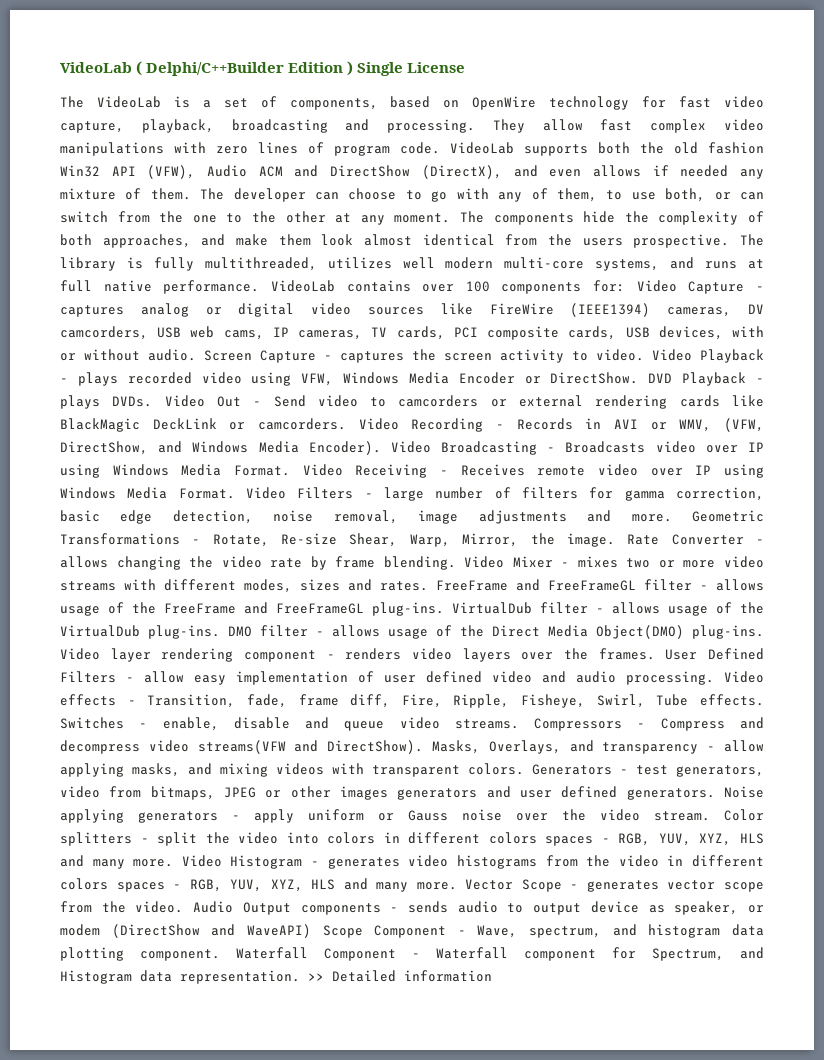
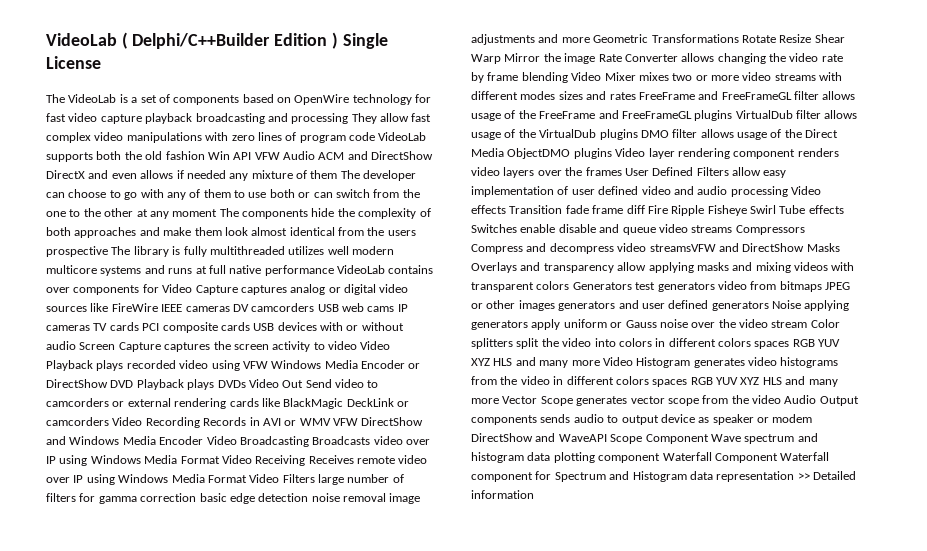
[289,98,378,110] components, -> [173,95,240,105] components
[60,119,214,133] capture, playback, -> [100,113,193,124] capture playback
[387,119,476,133] processing. -> [291,113,349,124] processing
[400,142,440,154] code. -> [349,132,375,141] code
[60,165,196,179] Win32 API (VFW), -> [207,151,280,160] Win API VFW
[421,165,502,179] (DirectX), -> [46,170,85,179] DirectX
[150,188,191,200] them. -> [310,170,338,179] them
[556,188,597,202] them, -> [203,189,231,198] them
[665,188,706,202] both, -> [269,189,295,198] both
[394,213,451,223] moment. -> [172,209,218,217] moment
[102,234,191,248] approaches, -> [74,227,137,238] approaches
[633,234,730,248] prospective. -> [46,246,108,257] prospective
[204,257,317,271] multithreaded, -> [209,246,285,255] multithreaded
[504,257,660,271] multi-core systems, -> [46,265,142,276] multicore systems
[163,280,260,294] performance. -> [264,265,334,276] performance
[465,280,626,294] 100 components for: -> [73,284,159,295] components for
[755,286,764,291] - -> (238, 290) none
[570,303,764,317] [60,326,723,340] (IEEE1394) cameras, DV camcorders, USB web cams, IP cameras, TV cards, PCI composite cards, USB devices, -> [161,303,408,312] [46,322,317,333] IEEE cameras DV camcorders USB web cams IP cameras TV cards PCI composite cards USB devices
[148,349,196,361] audio. -> [46,341,76,350] audio
[324,355,332,360] - -> (161, 347) none
[596,349,644,361] video. -> [328,341,357,350] video
[60,378,68,383] - -> (93, 365) none
[301,373,334,386] VFW, -> [242,361,268,369] VFW
[550,372,639,384] DirectShow. -> [46,379,108,388] DirectShow
[756,378,764,383] [60,395,153,409] - plays DVDs. -> [187,379,246,390] plays DVDs
[253,401,262,406] - -> (304, 384) none
[258,418,346,430] camcorders. -> [46,417,109,426] camcorders
[496,424,505,429] - -> (200, 422) none
[679,418,764,432] [60,441,148,455] WMV, (VFW, DirectShow, -> [299,417,424,426] WMV VFW DirectShow
[308,441,381,455] Encoder). -> [159,436,204,445] Encoder
[547,447,556,452] - -> (309, 441) none
[234,465,290,476] Format. -> [180,456,220,464] Format
[440,470,448,475] - -> (306, 460) none
[178,488,235,499] Format. -> [207,475,247,483] Format
[364,493,373,498] - -> (315, 478) none
[676,487,765,501] correction, -> [140,493,197,502] correction
[172,510,398,524] detection, noise removal, -> [258,493,386,502] detection noise removal
[631,514,672,522] more. -> [561,37,590,43] more
[192,533,615,547] - Rotate, Re-size Shear, Warp, Mirror, the image. -> [741,34,845,43] [471,53,596,64] Rotate Resize Shear Warp Mirror the image
[756,539,765,544] - -> (678, 58) none
[383,556,456,570] blending. -> [521,72,568,83] blending
[561,562,570,567] - -> (636, 76) none
[244,579,292,593] modes, -> [520,91,556,100] modes
[380,581,428,591] rates. -> [609,92,636,100] rates
[700,585,708,590] - -> (819, 95) none
[372,602,444,616] plug-ins. -> [694,110,733,121] plugins
[596,608,604,613] - -> (821, 114) none
[148,625,220,639] plug-ins. -> [599,129,638,140] plugins
[316,631,324,636] - -> (698, 133) none
[596,625,764,639] Object(DMO) plug-ins. -> [507,148,612,159] ObjectDMO plugins
[326,654,335,659] - -> (796, 154) none
[598,648,655,660] frames. -> [585,167,622,176] frames
[126,677,134,682] - -> (729, 171) none
[626,671,714,685] processing. -> [730,186,788,197] processing
[127,694,764,708] [60,717,219,731] - Transition, fade, frame diff, Fire, Ripple, Fisheye, Swirl, Tube effects. Switches - enable, -> [509,205,844,216] [471,224,556,233] Transition fade frame diff Fire Ripple Fisheye Swirl Tube effects Switches enable
[454,718,646,731] streams. Compressors - -> [691,225,805,235] streams Compressors
[197,740,561,754] streams(VFW and DirectShow). Masks, Overlays, -> [649,243,840,252] [471,262,517,273] streamsVFW and DirectShow Masks Overlays
[707,746,716,751] - -> (614, 268) none
[132,763,180,777] masks, -> [696,262,729,271] masks
[468,763,764,777] colors. Generators - test generators, -> [536,281,715,292] colors Generators test generators
[150,786,215,800] bitmaps, -> [779,281,822,292] bitmaps
[626,788,715,800] generators. -> [711,301,769,311] generators
[232,815,240,820] - -> (528, 325) none
[654,811,710,821] stream. -> [771,320,808,328] stream
[140,838,149,843] - -> (513, 343) none
[601,833,764,846] [60,855,174,869] - RGB, YUV, XYZ, HLS and many more. -> [792,339,841,347] [471,357,600,368] RGB YUV XYZ HLS and many more
[311,861,320,866] - -> (691, 362) none
[173,878,457,892] - RGB, YUV, XYZ, HLS and many more. -> [690,376,838,387] [471,398,499,404] RGB YUV XYZ HLS and many more
[570,884,579,889] - -> (573, 401) none
[135,901,184,913] video. -> [752,395,781,404] video
[390,907,399,912] - -> (537, 420) none
[674,901,739,915] speaker, -> [712,414,754,425] speaker
[111,924,602,938] (DirectShow and WaveAPI) Scope Component - Wave, spectrum, -> [471,433,795,444] DirectShow and WaveAPI Scope Component Wave spectrum
[140,949,220,961] component. -> [598,453,661,463] component
[412,953,420,958] - -> (778, 458) none
[652,948,724,961] Spectrum, -> [554,472,606,482] Spectrum
[180,970,300,984] representation. -> [716,471,795,482] representation

